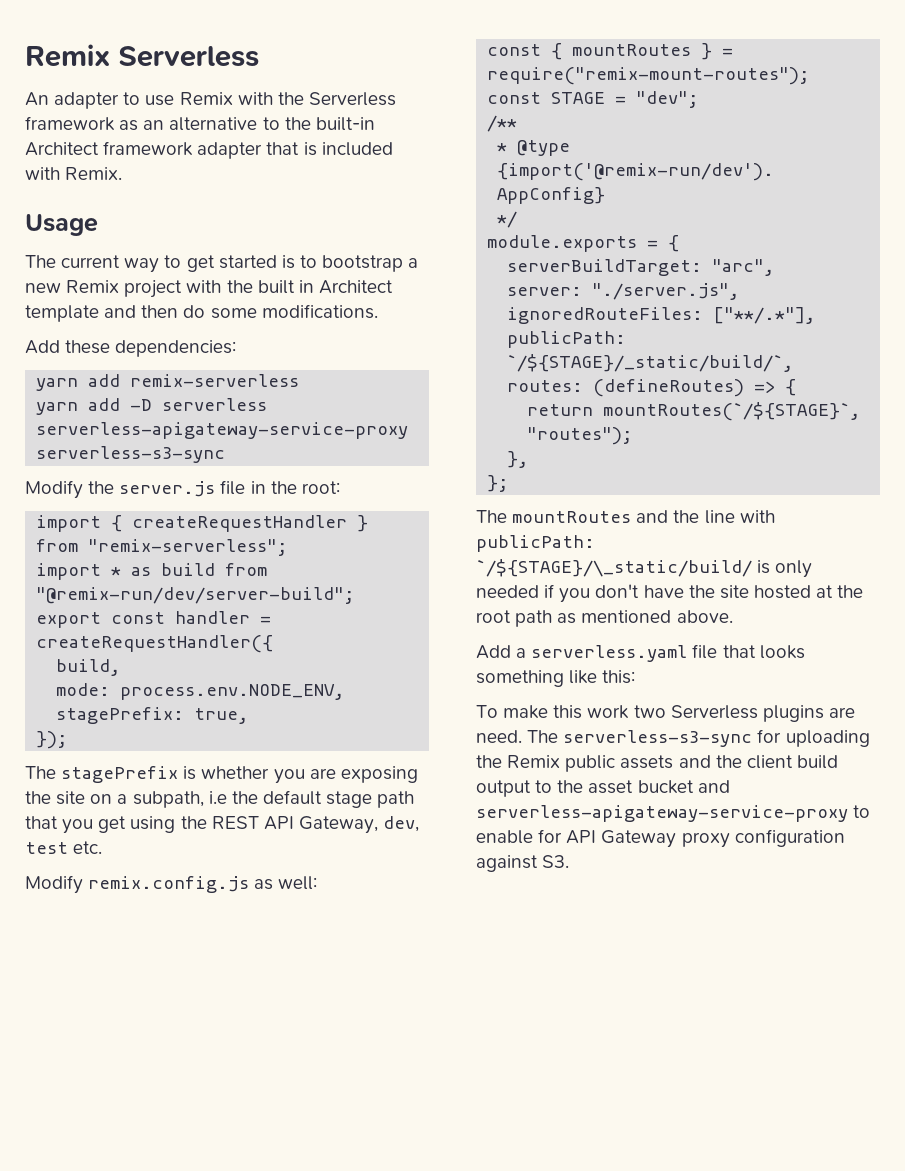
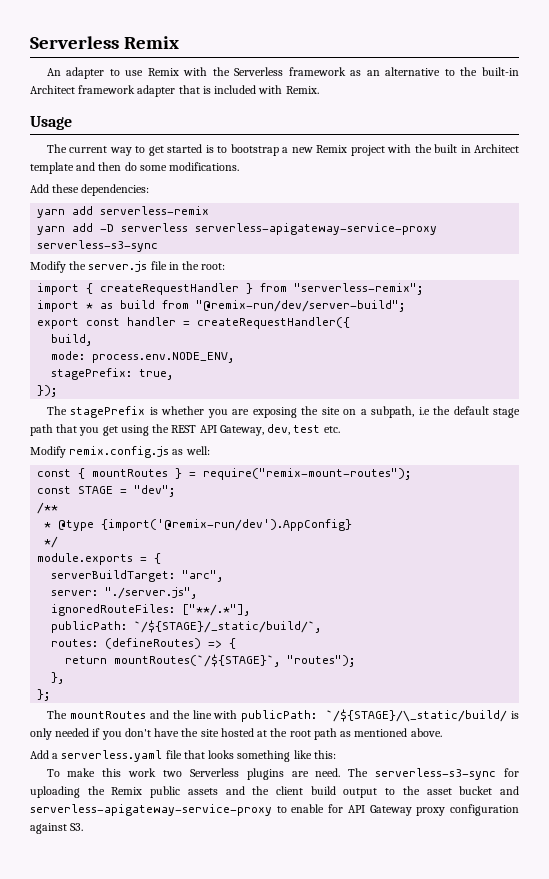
[25,44,259,67] Remix Serverless -> [30,36,179,49] Serverless Remix
[130,374,300,387] remix-serverless -> [100,206,210,215] serverless-remix
[88,539,288,556] "remix-serverless"; -> [294,283,424,295] "serverless-remix";

